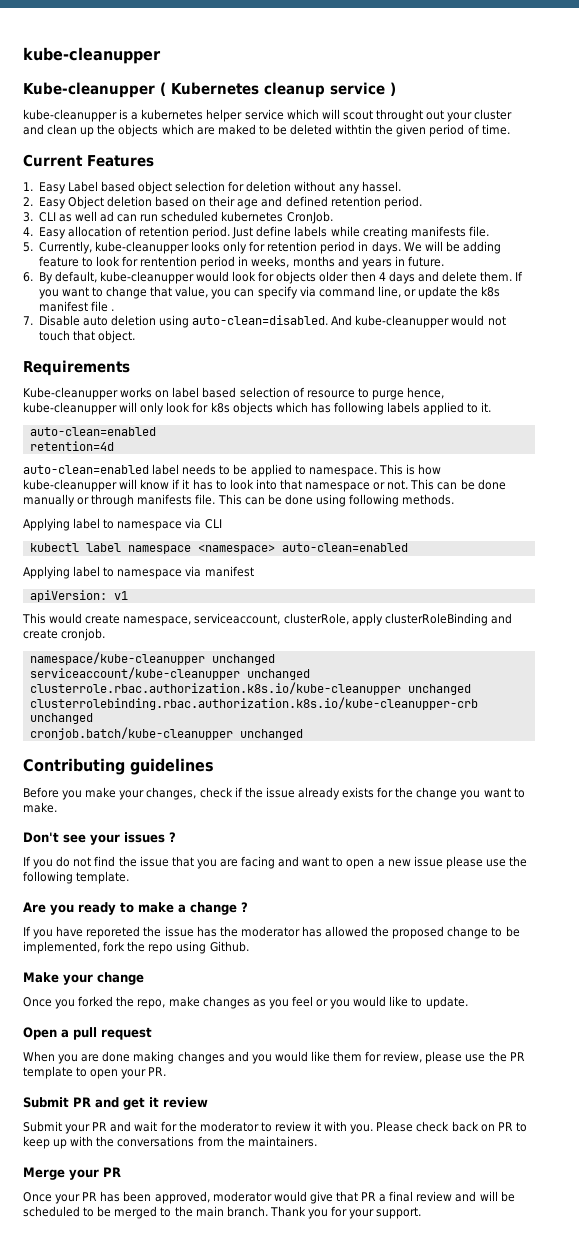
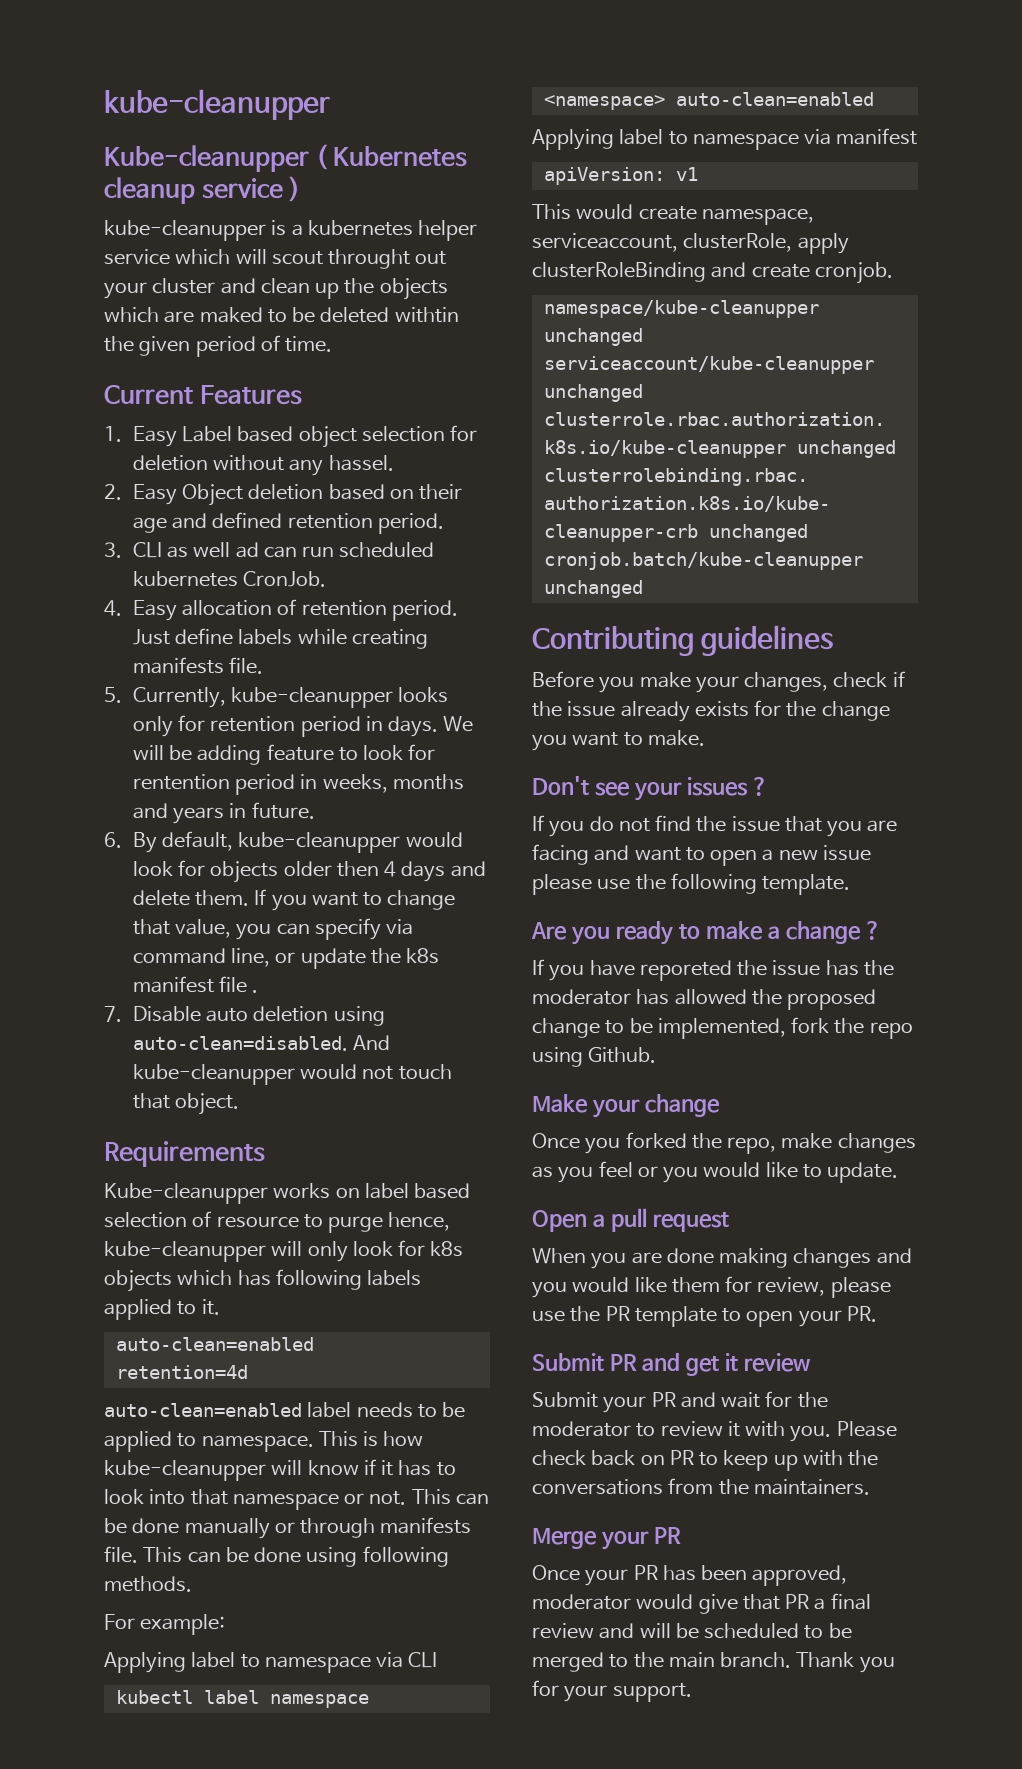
(455, 499) none -> [104,1614,226,1635] // For example:

